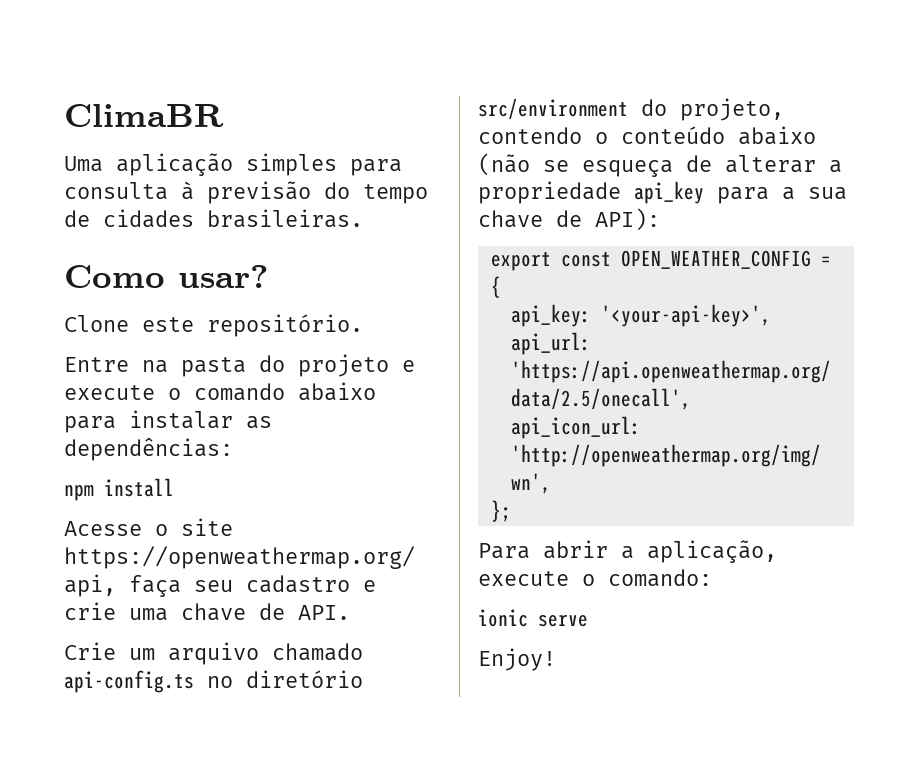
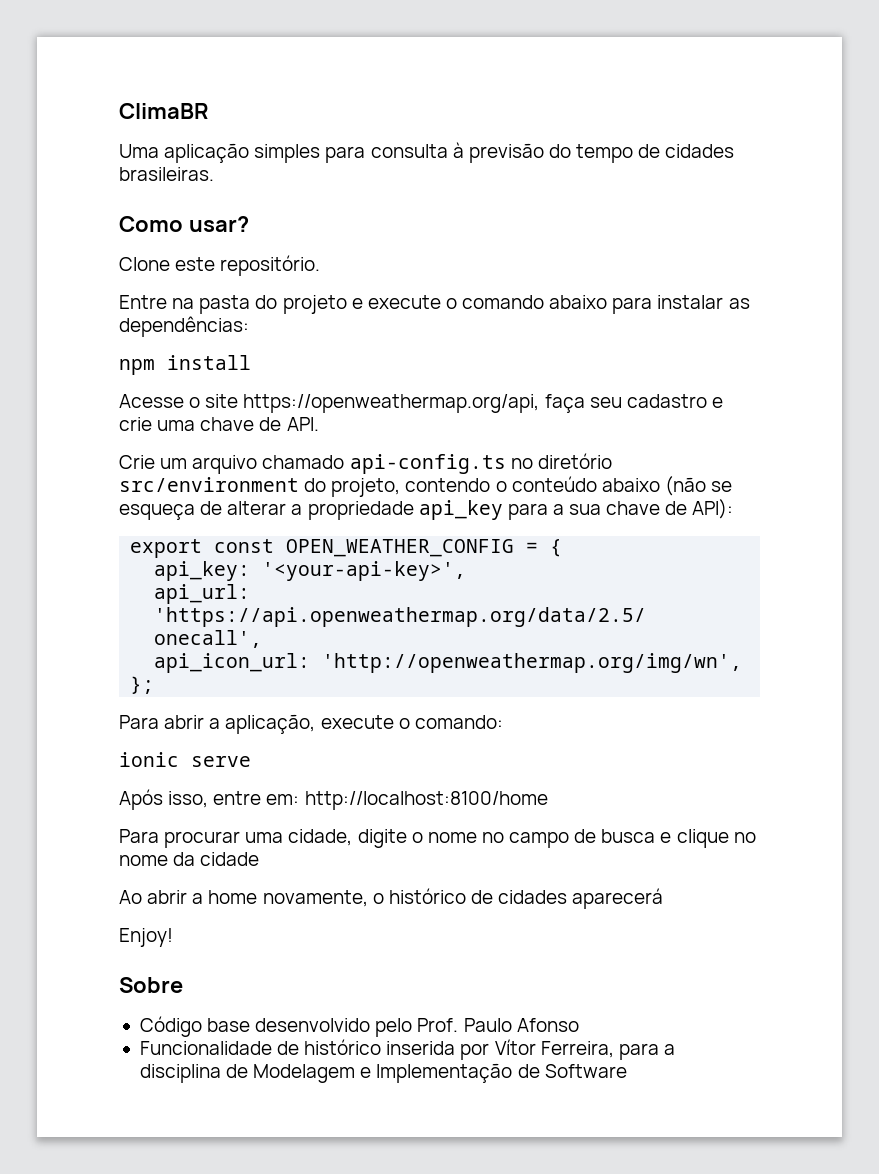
[478,648,556,671] Enjoy! -> [119,789,548,810] [119,829,756,848] [119,852,260,866] [119,888,664,909] [119,928,173,947] [119,977,183,993] [139,1016,579,1037] [139,1039,675,1060] [139,1063,627,1083] Após isso, entre em: http://localhost:8100/home // Para procurar uma cidade, digite o nome no campo de busca e clique no nome da cidade // Ao abrir a home novamente, o histórico de cidades aparecerá // Enjoy! // Sobre // Código base desenvolvido pelo Prof. Paulo Afonso // Funcionalidade de histórico inserida por Vítor Ferreira, para a disciplina de Modelagem e Implementação de Software

